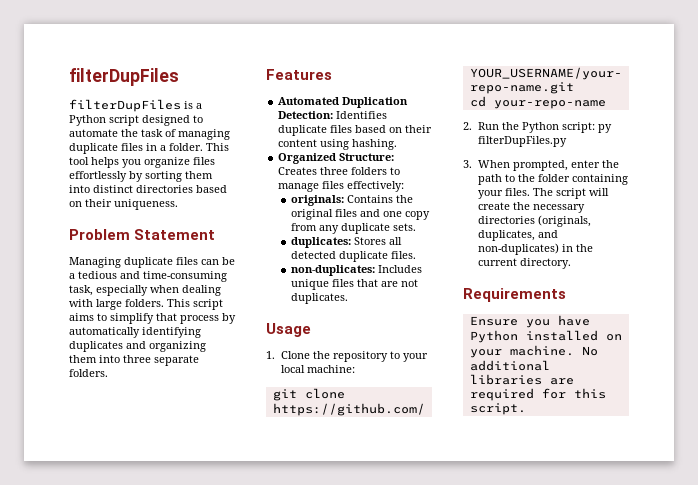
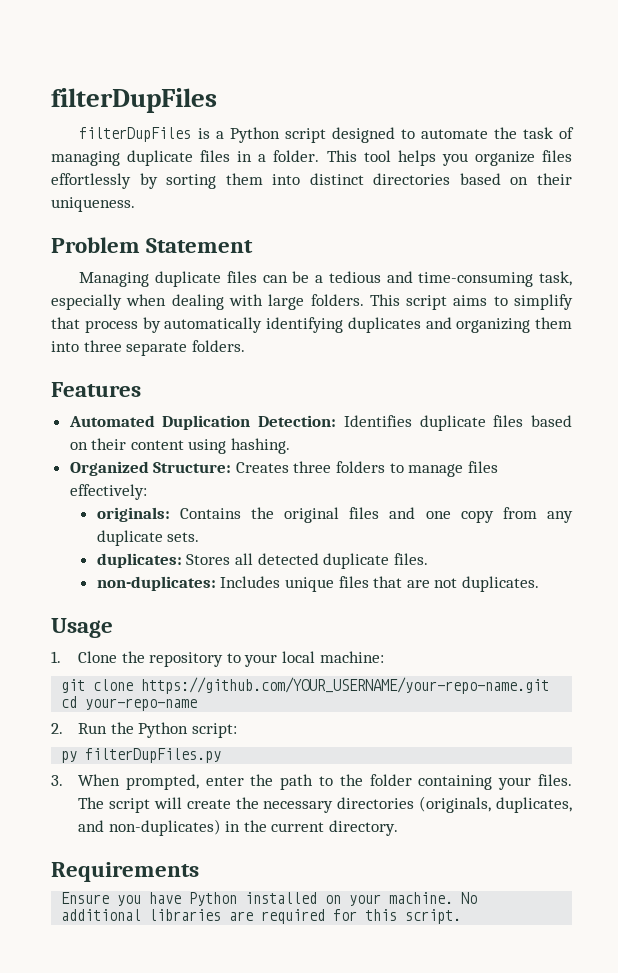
(595, 127) none -> (237, 730) //

